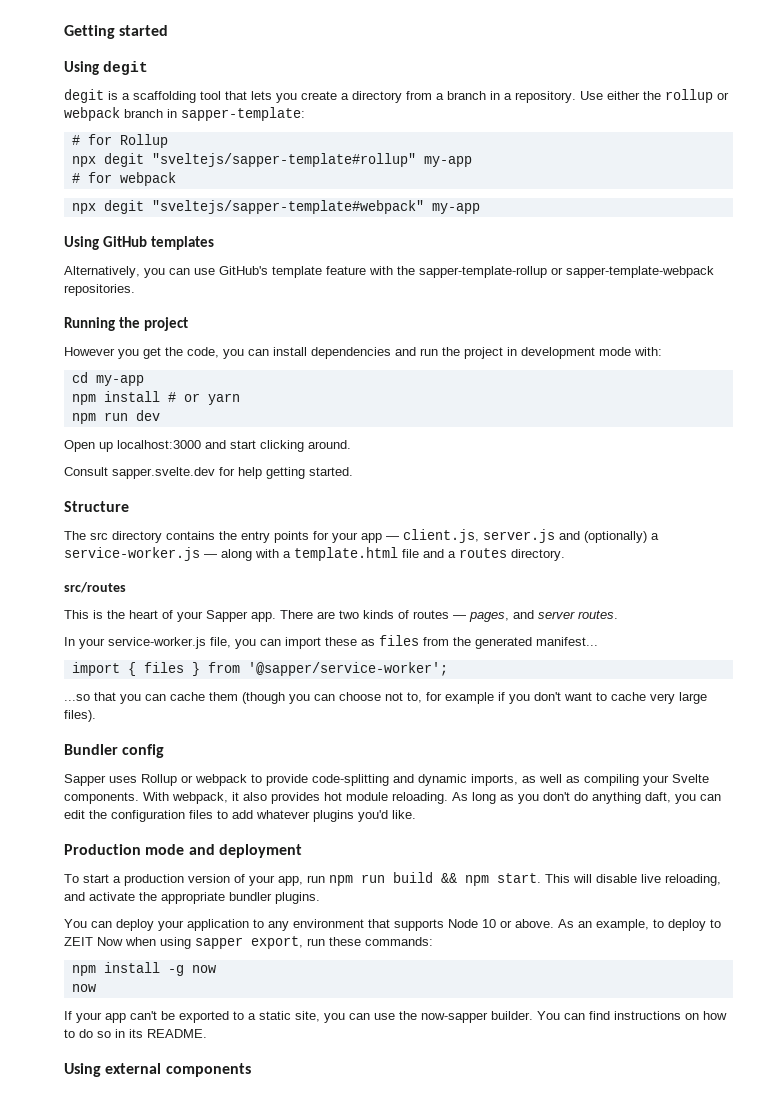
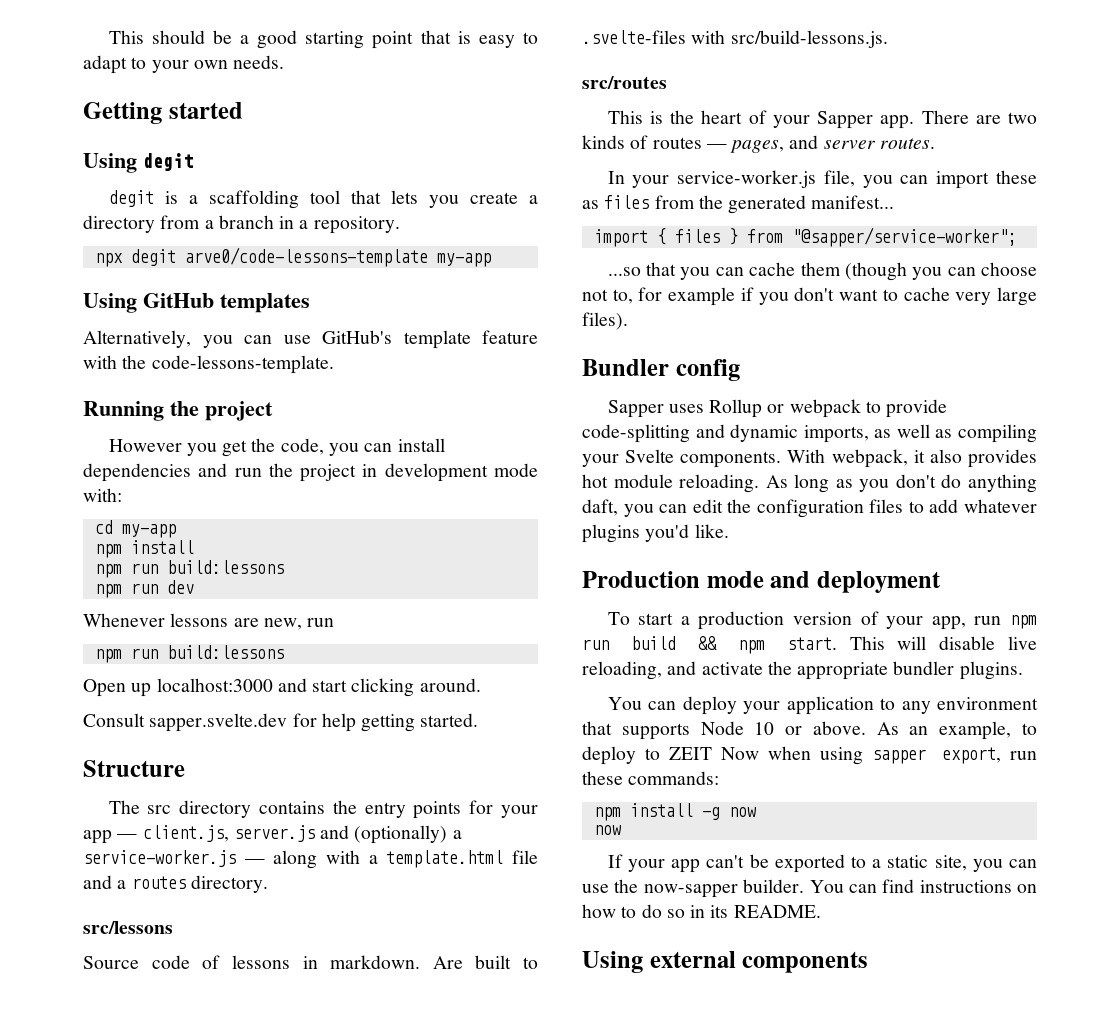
(64, 32) none -> [108,30,538,49] [83,55,285,74] This should be a good starting point that is easy to adapt to your own needs. //
[580,89,729,103] [64,107,305,121] [71,134,168,148] [71,153,472,167] [71,172,176,186] [71,200,424,214] Use either the rollup or webpack branch in sapper-template: // # for Rollup // npx degit "sveltejs/sapper-template#rollup" my-app // # for webpack // npx degit "sveltejs/sapper-template#webpack" -> [94,247,428,267] // npx degit arve0/code-lessons-template
[419,266,714,278] [64,284,135,296] sapper-template-rollup or sapper-template-webpack repositories. -> [151,355,334,374] code-lessons-template.
[167,392,240,405] # or yarn -> [94,560,284,578] // npm run build:lessons
(160, 415) none -> [83,613,335,630] [94,645,284,663] // Whenever lessons are new, run // npm run build:lessons
(565, 555) none -> [83,921,173,934] [83,955,538,969] [582,30,888,48] // src/lessons // Source code of lessons in markdown. Are built to .svelte-files with src/build-lessons.js.
[247,662,448,676] '@sapper/service-worker'; -> [791,227,1017,247] "@sapper/service-worker";

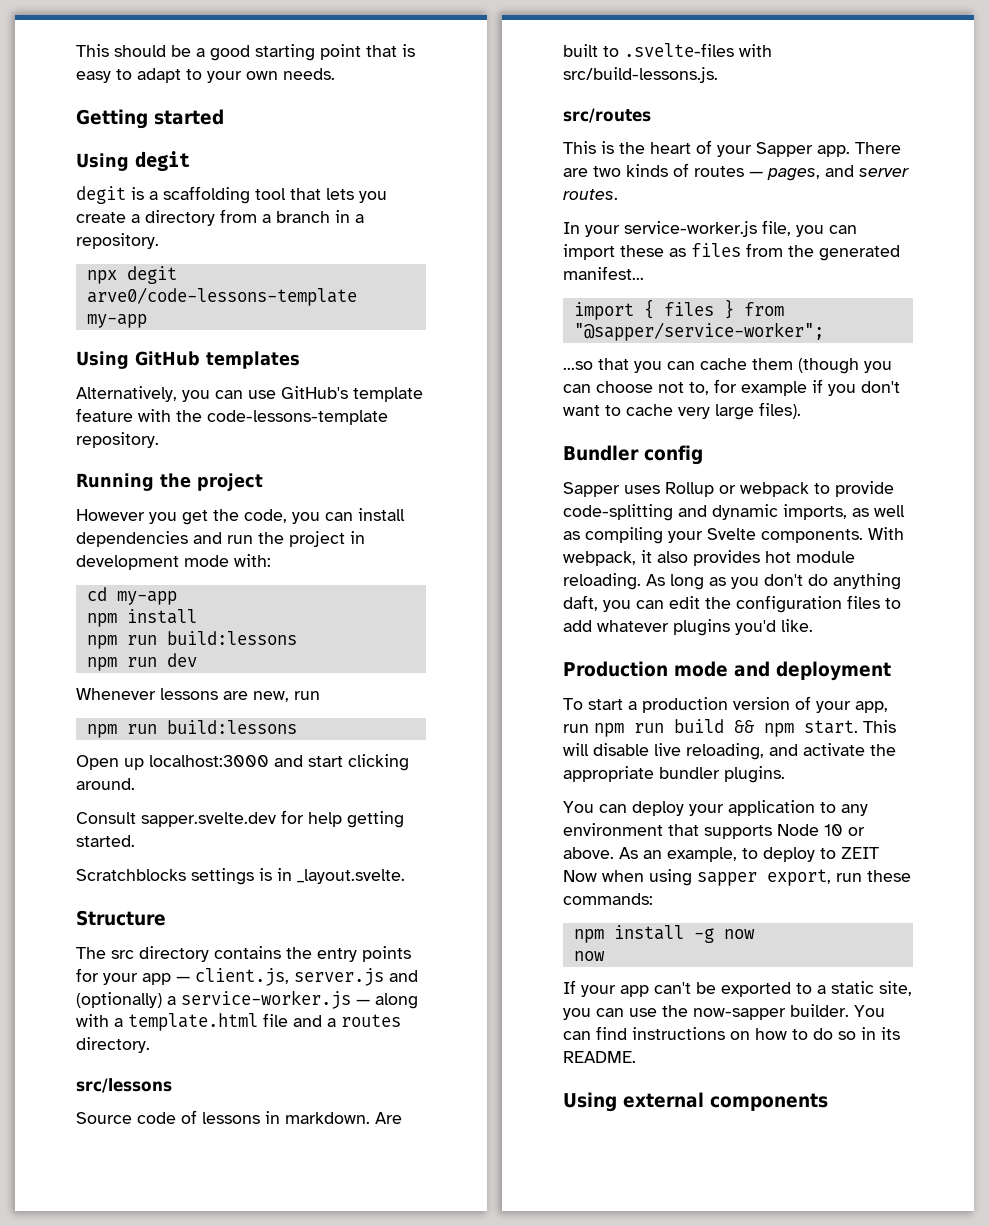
[151,355,334,374] code-lessons-template. -> [207,410,388,425] [76,432,159,448] code-lessons-template repository.
(479, 720) none -> [76,868,405,885] // Scratchblocks settings is in _layout.svelte.

